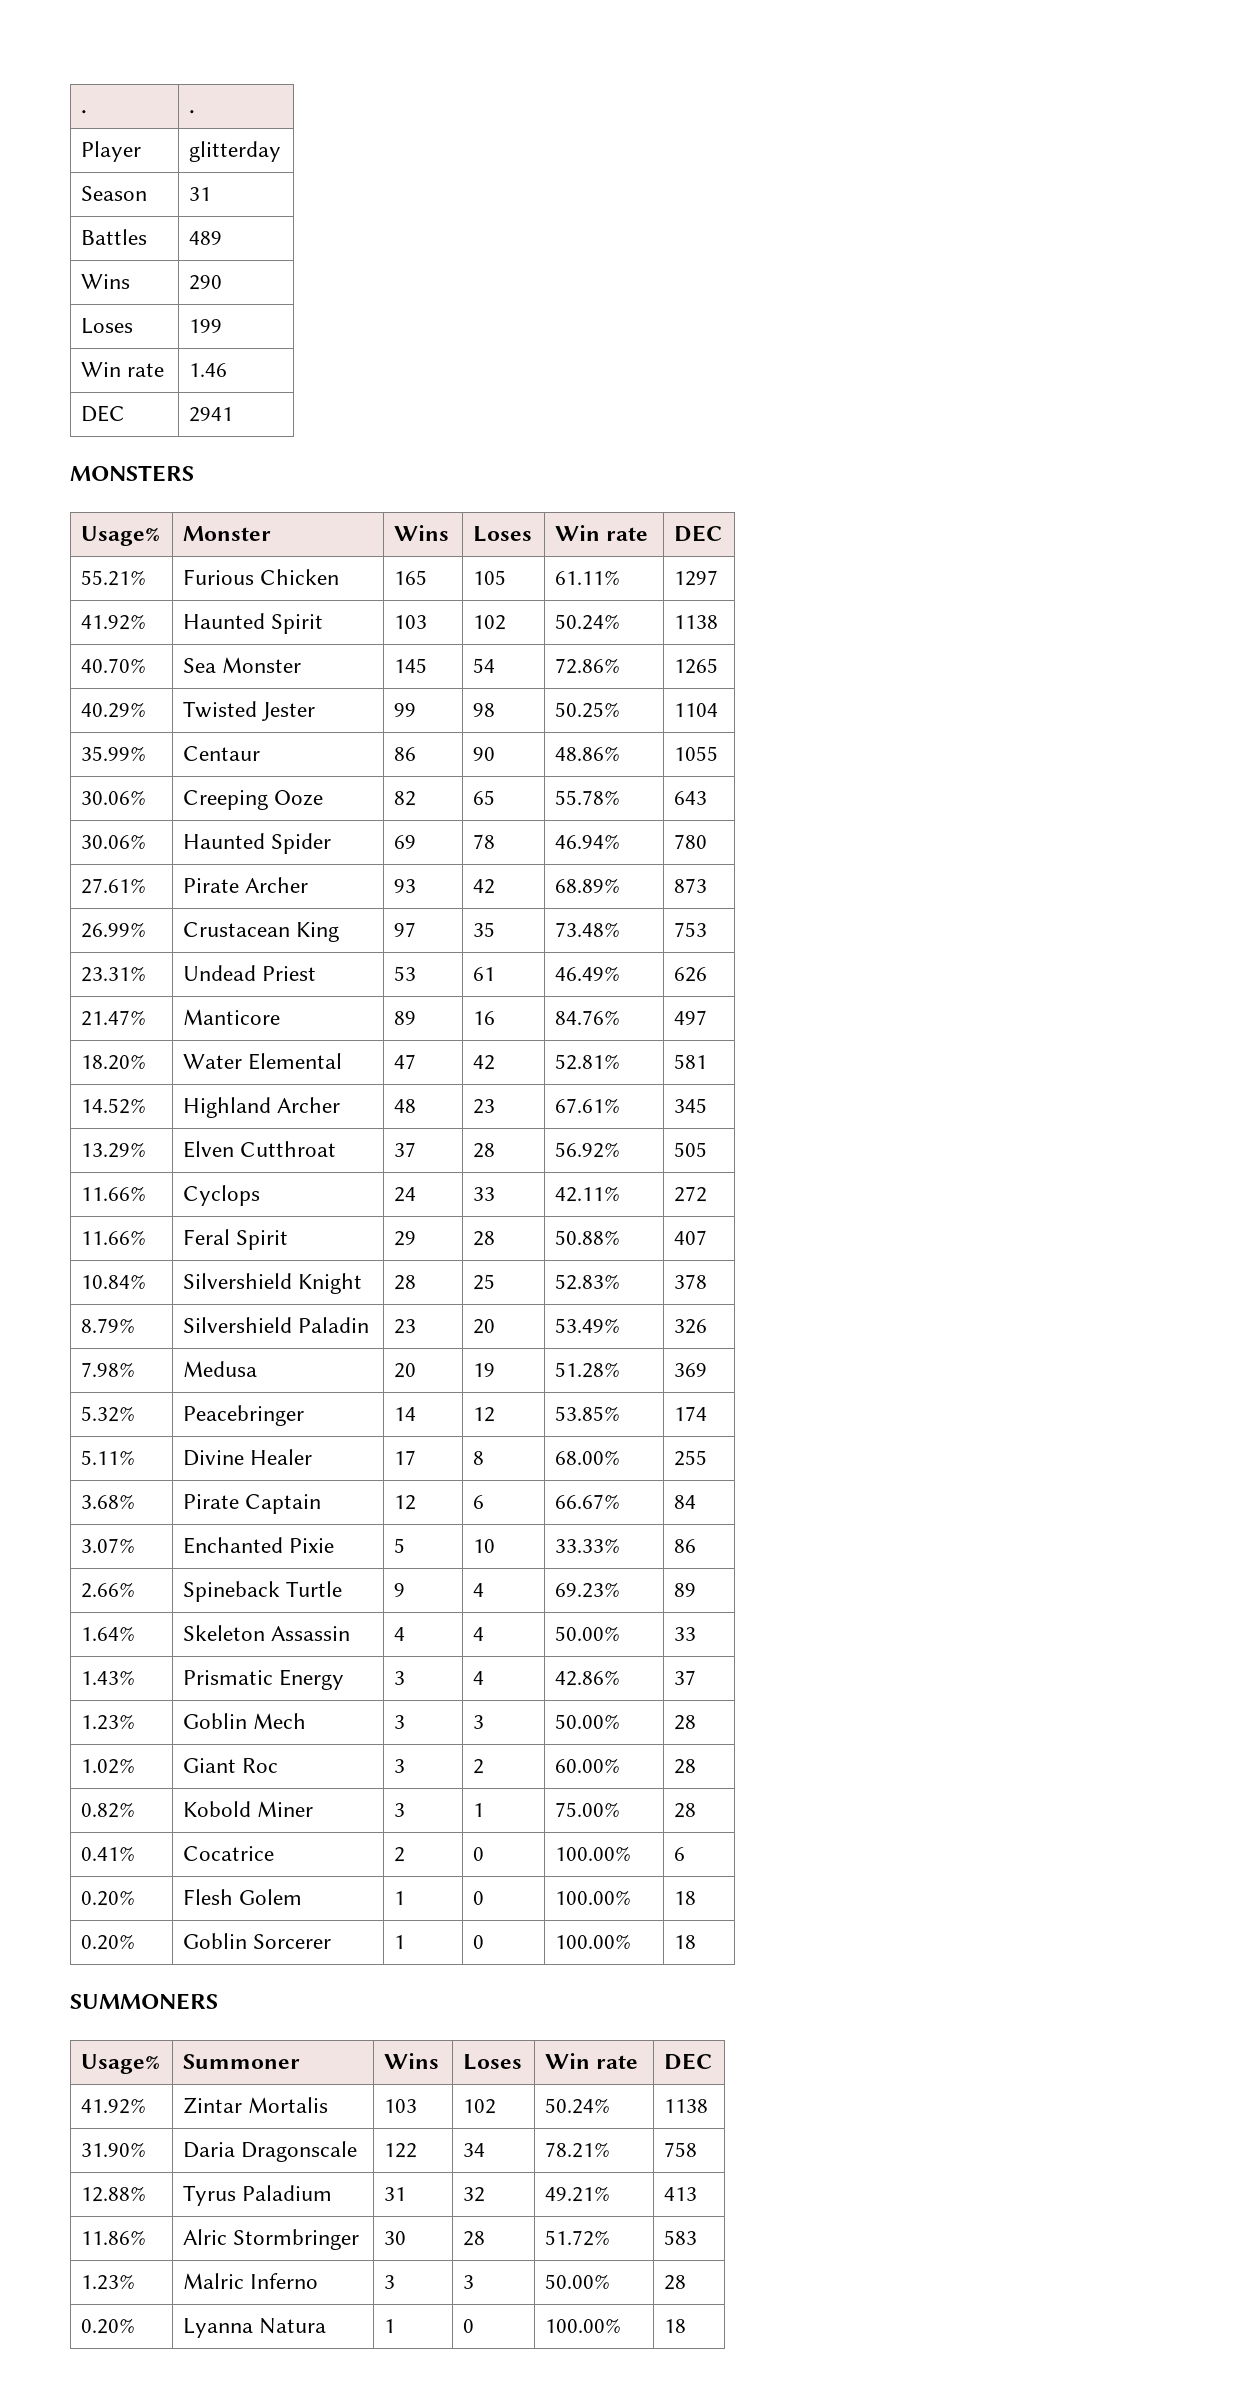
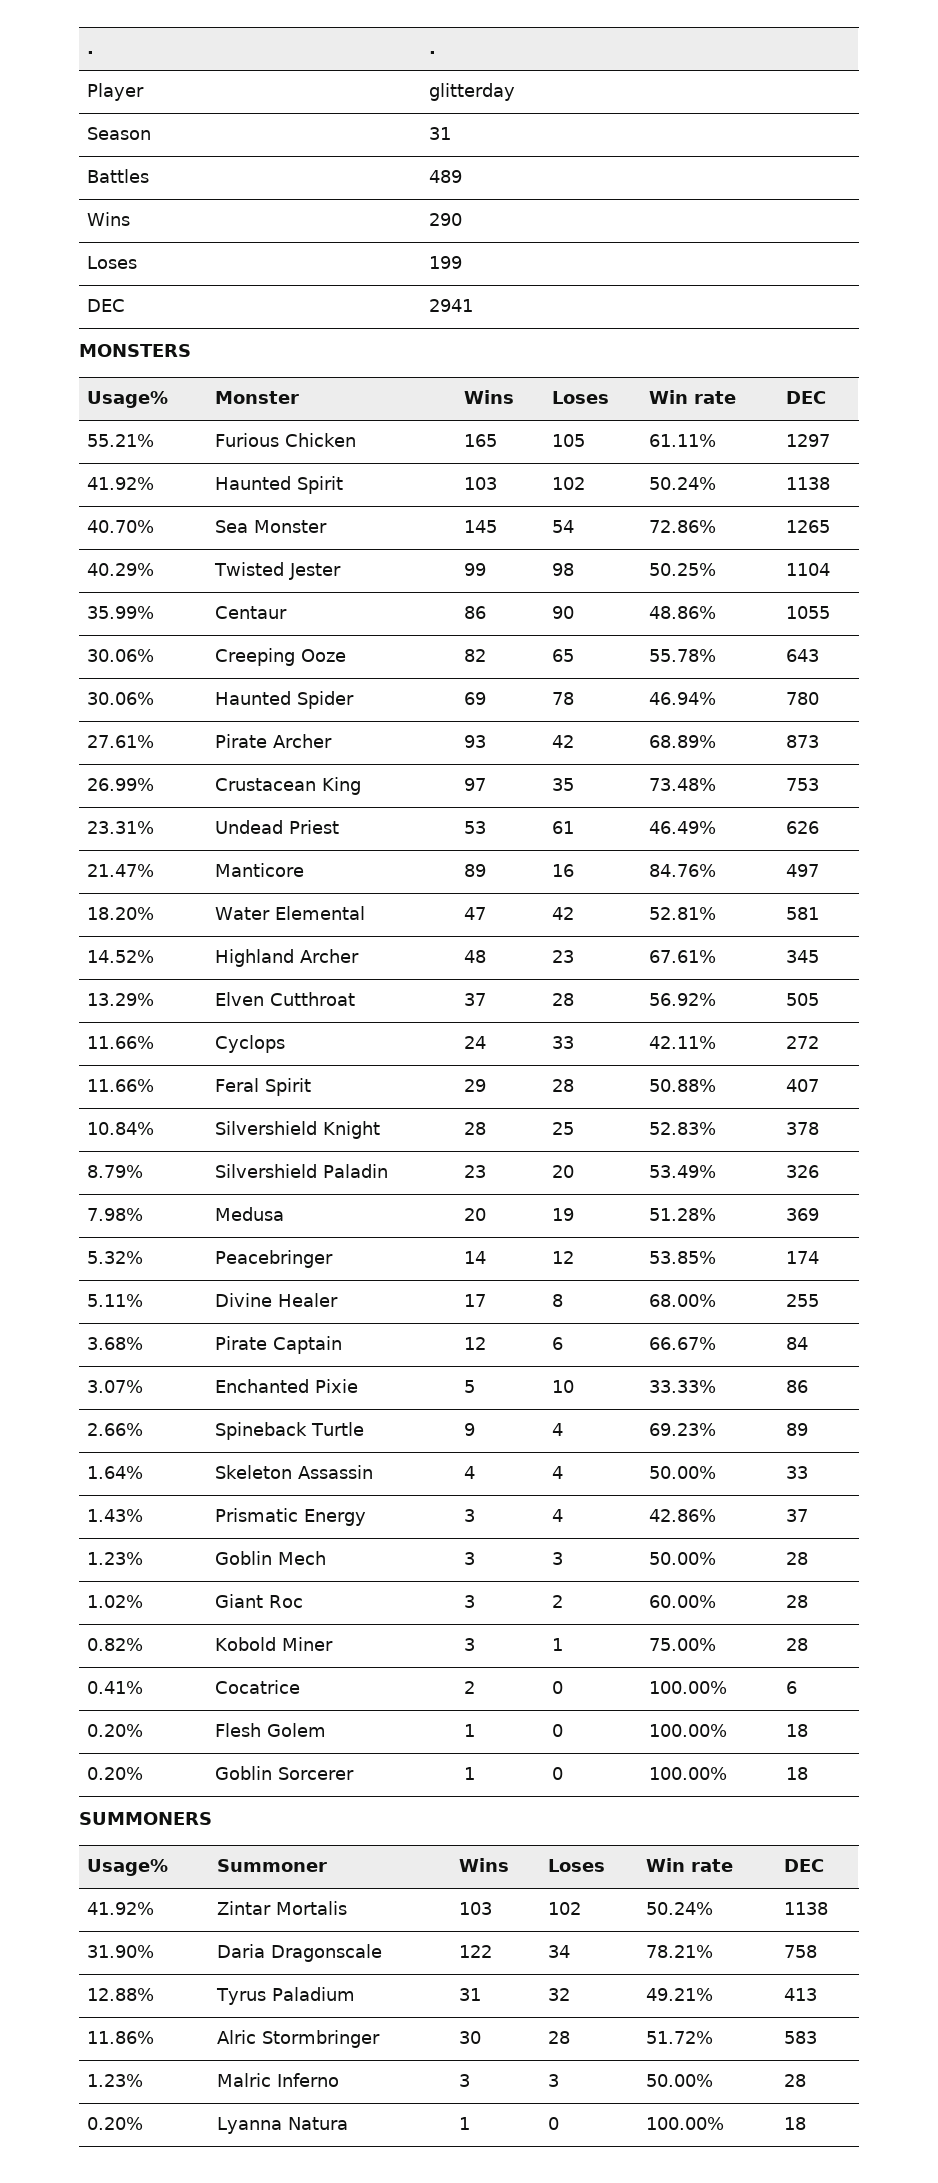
[81,362,165,377] [189,363,228,377] // Win rate | 1.46 -> (463, 262) none

